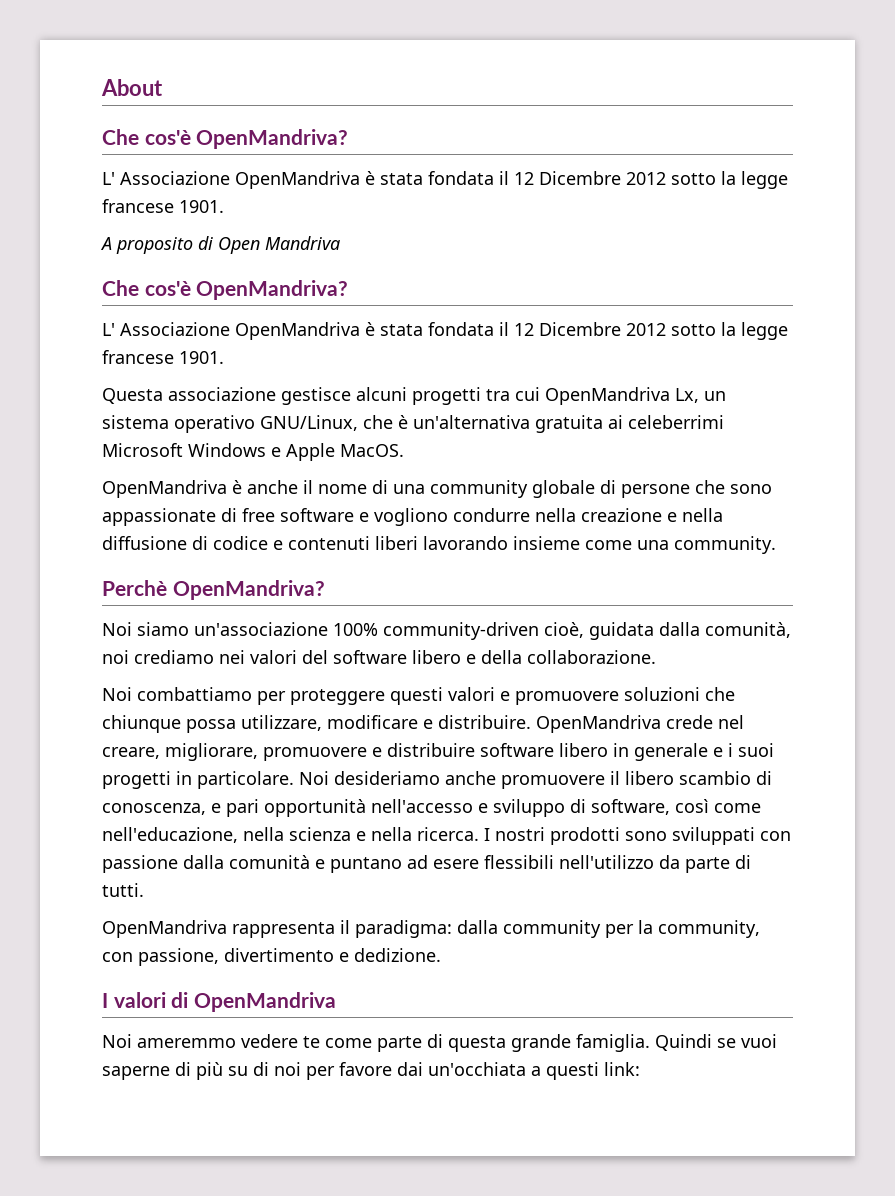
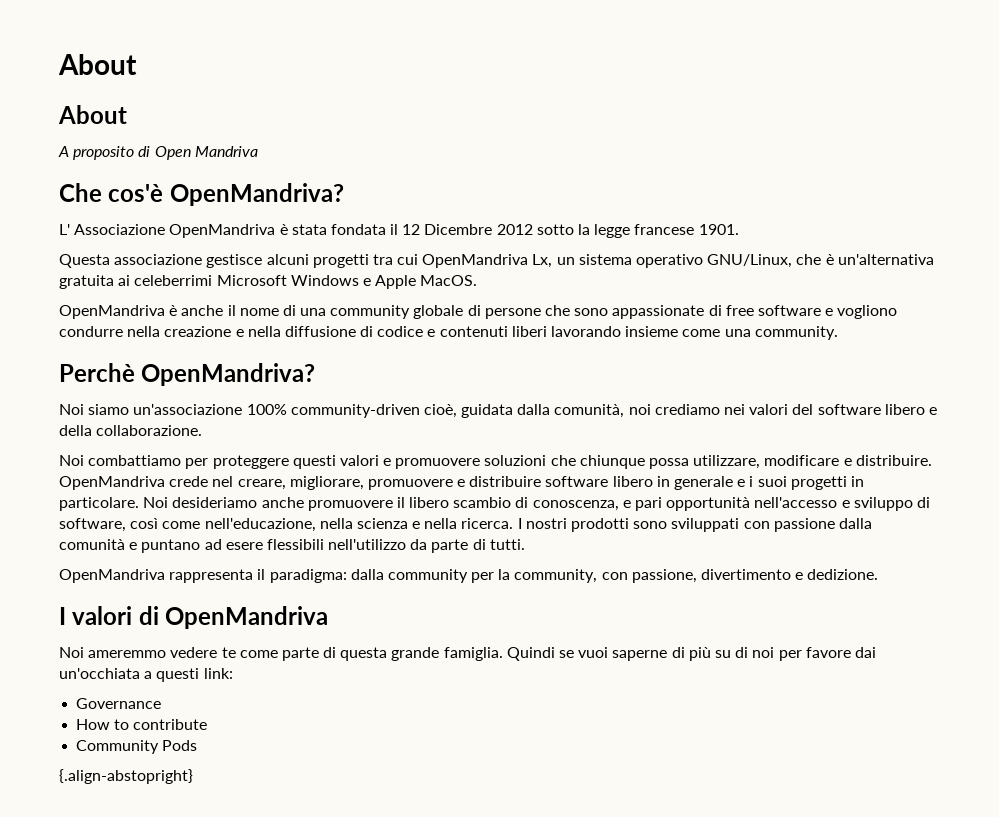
[101,79,163,96] [102,129,349,149] [102,171,788,189] [102,199,224,213] About // Che cos'è OpenMandriva? // L' Associazione OpenMandriva è stata fondata il 12 Dicembre 2012 sotto la legge francese 1901. -> [58,54,137,75] [58,105,127,124] About // About
(640, 1069) none -> [76,698,162,709] [76,719,208,730] [76,740,198,754] [59,769,193,784] // Governance // How to contribute // Community Pods // {.align-abstopright}

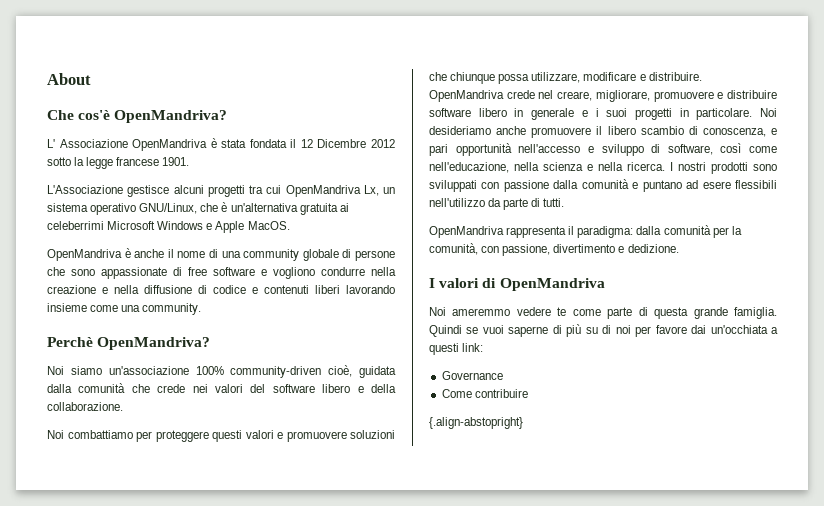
[58,54,137,75] [58,105,127,124] [58,146,258,160] About // About // A proposito di Open Mandriva -> [47,73,91,85] About
[59,254,203,268] Questa associazione -> [47,185,123,194] L'Associazione
[554,404,720,418] comunità, noi crediamo -> [78,383,186,393] comunità che crede
[387,569,468,583] community -> [663,225,711,235] comunità
[514,569,598,583] community, -> [429,243,478,255] comunità,
[76,719,208,730] [76,740,198,754] How to contribute // Community Pods -> [441,389,528,398] Come contribuire

